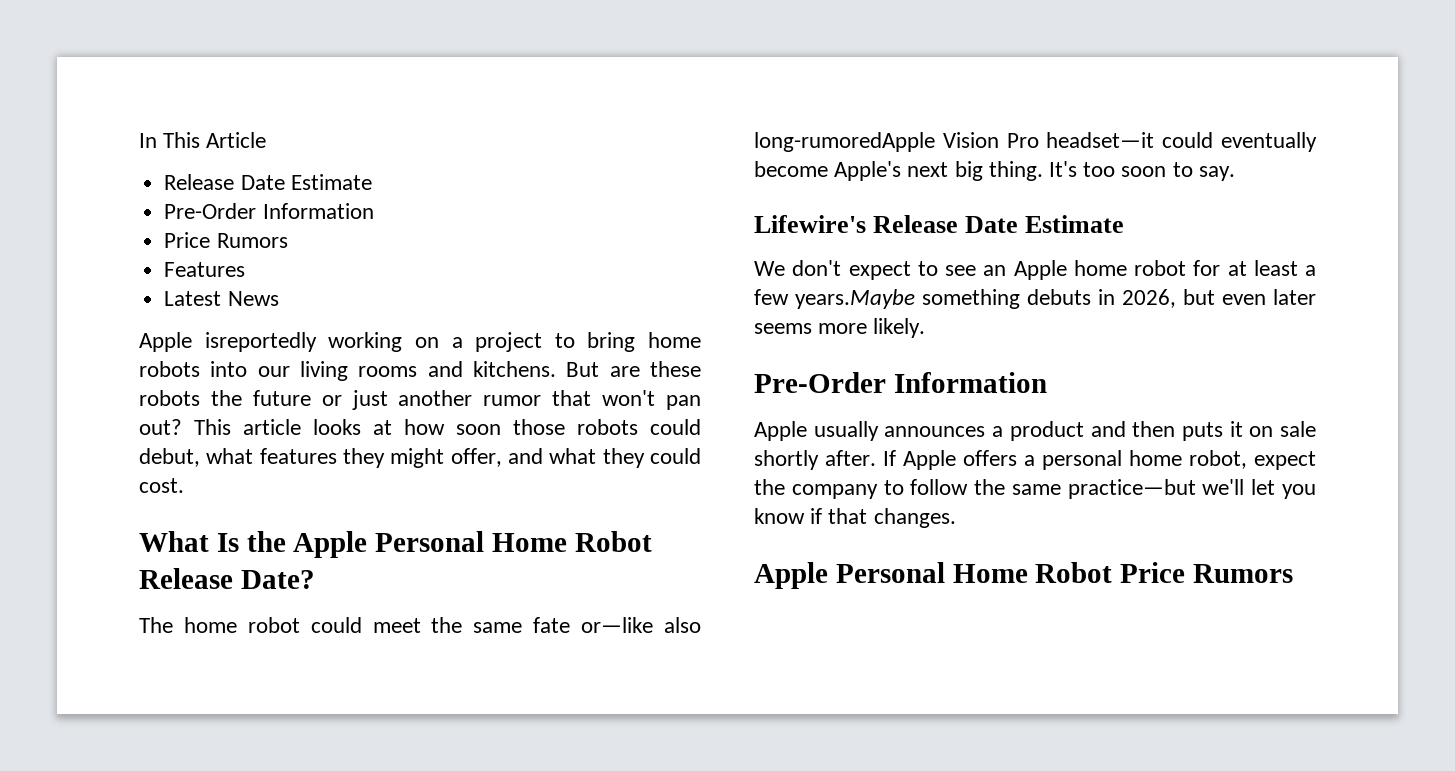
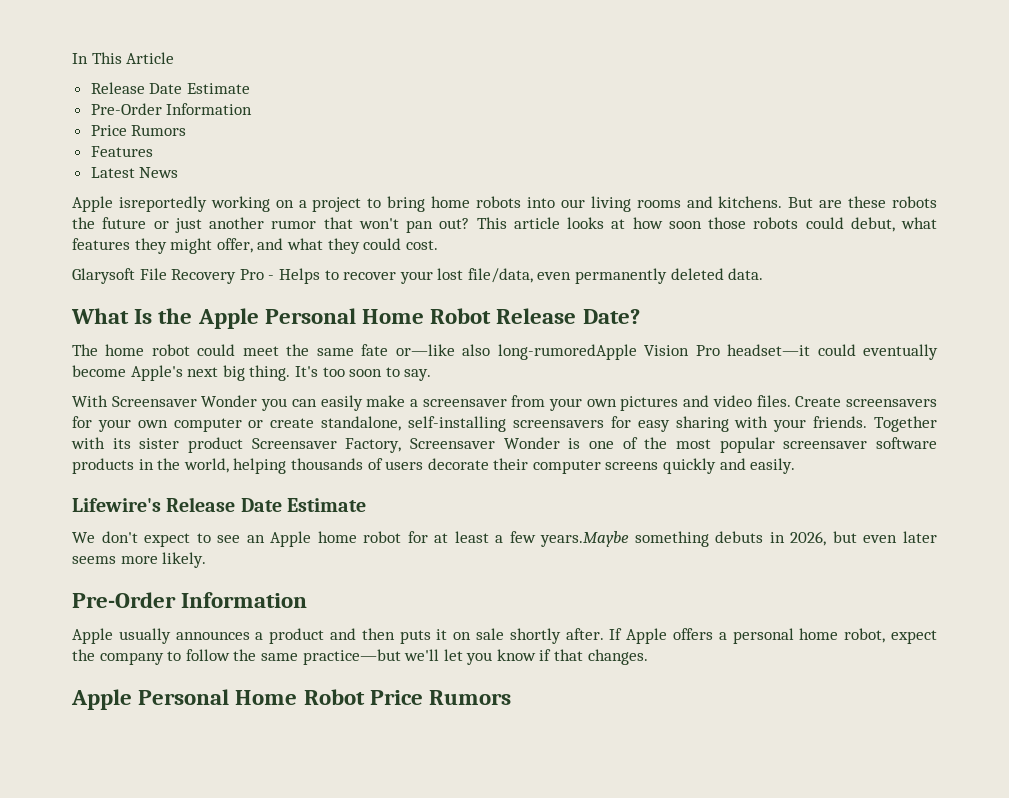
(184, 485) none -> [72,268,764,284] // Glarysoft File Recovery Pro - Helps to recover your lost file/data, even permanently deleted data.
(1235, 173) none -> [72,395,938,411] [72,416,938,432] [71,437,937,453] [72,458,796,474] // With Screensaver Wonder you can easily make a screensaver from your own pictures and video files. Create screensavers for your own computer or create standalone, self-installing screensavers for easy sharing with your friends. Together with its sister product Screensaver Factory, Screensaver Wonder is one of the most popular screensaver software products in the world, helping thousands of users decorate their computer screens quickly and easily.

